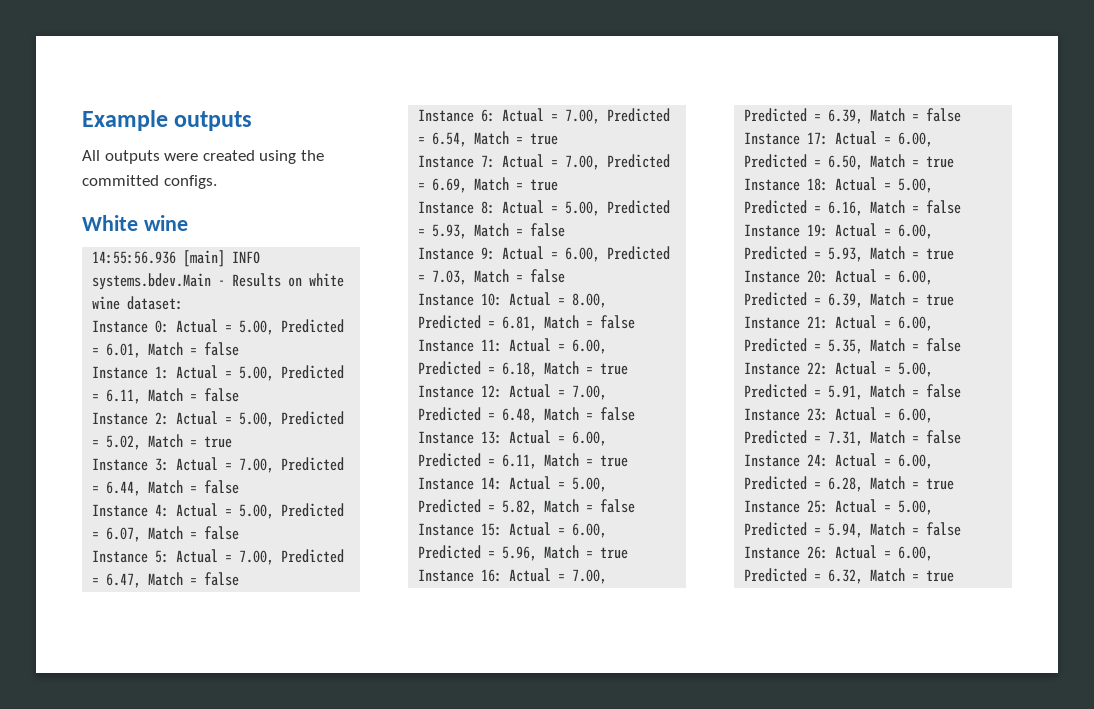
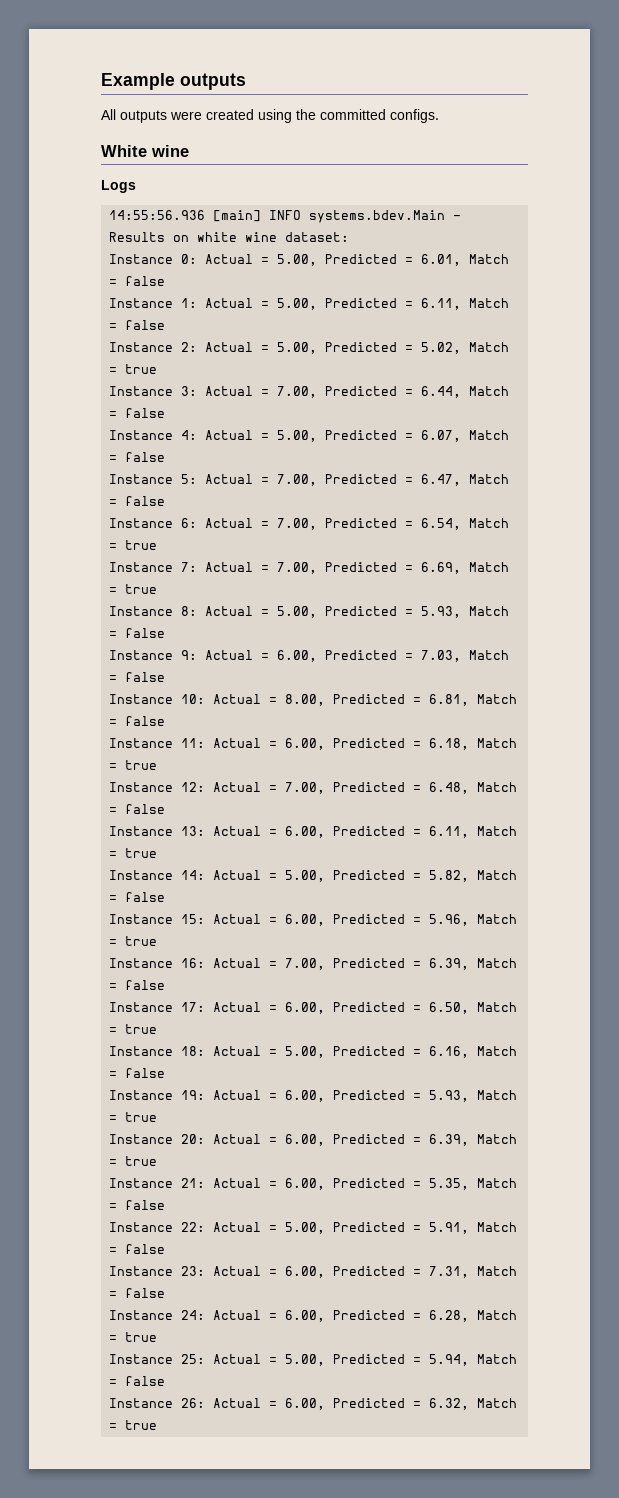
(188, 223) none -> [101,180,136,193] // Logs

